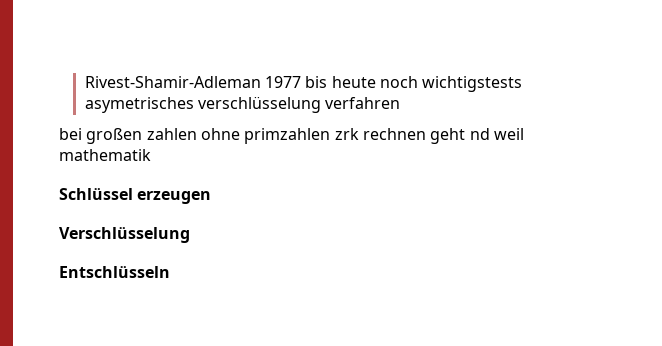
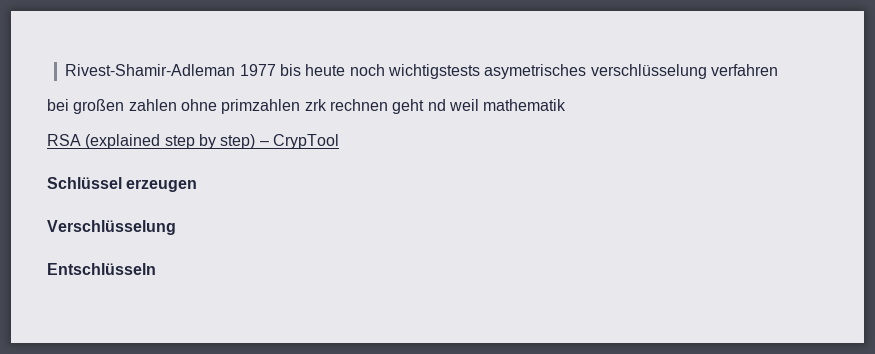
(151, 155) none -> [47,134,339,149] // RSA (explained step by step) – CrypTool

